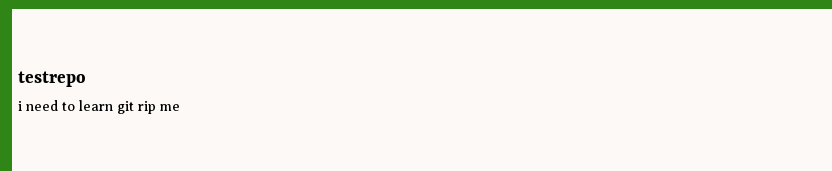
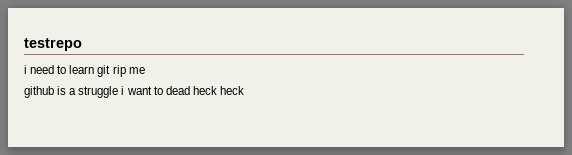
(180, 107) none -> [24,86,244,98] // github is a struggle i want to dead heck heck

